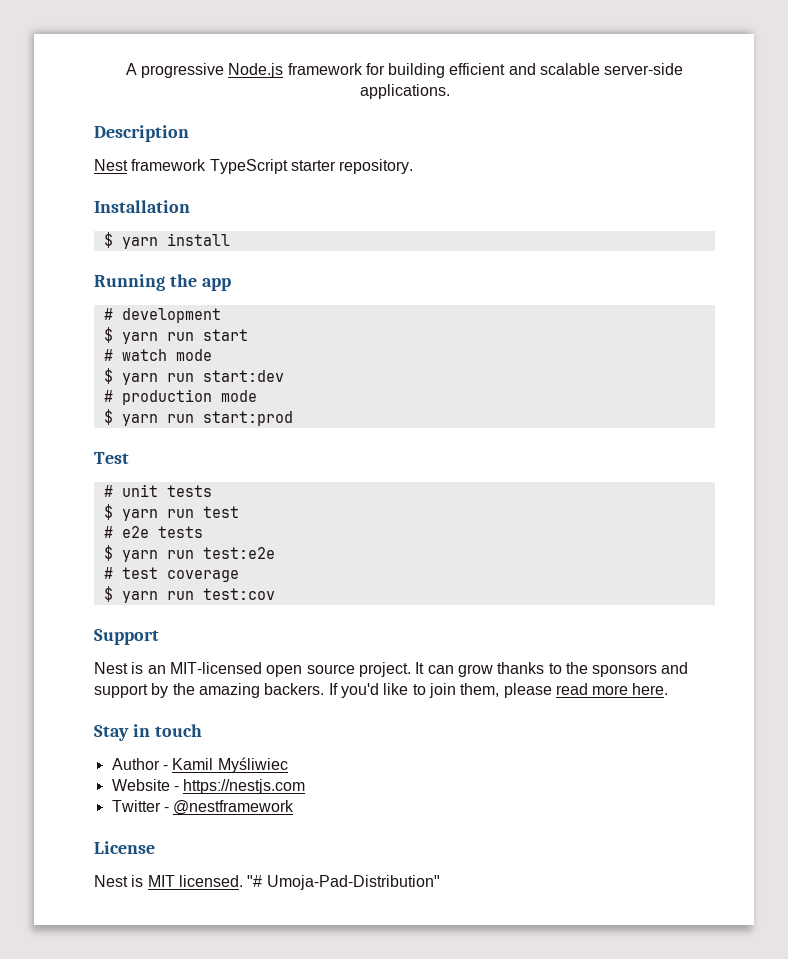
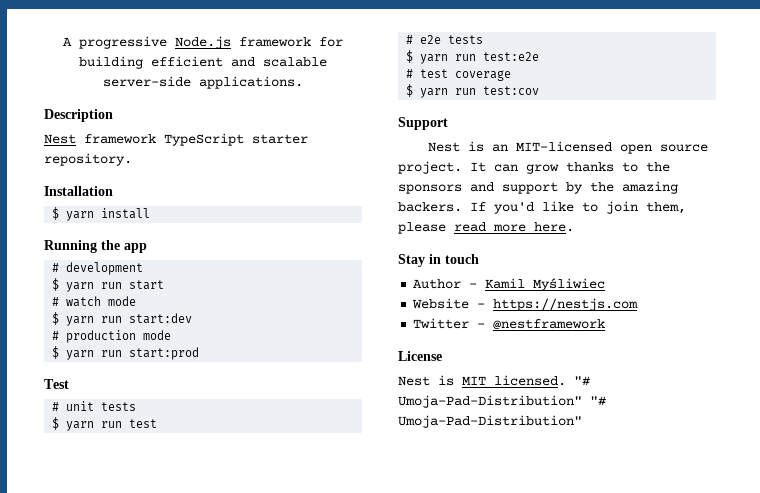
(440, 882) none -> [590,396,606,406] [398,415,582,428] "# Umoja-Pad-Distribution"

